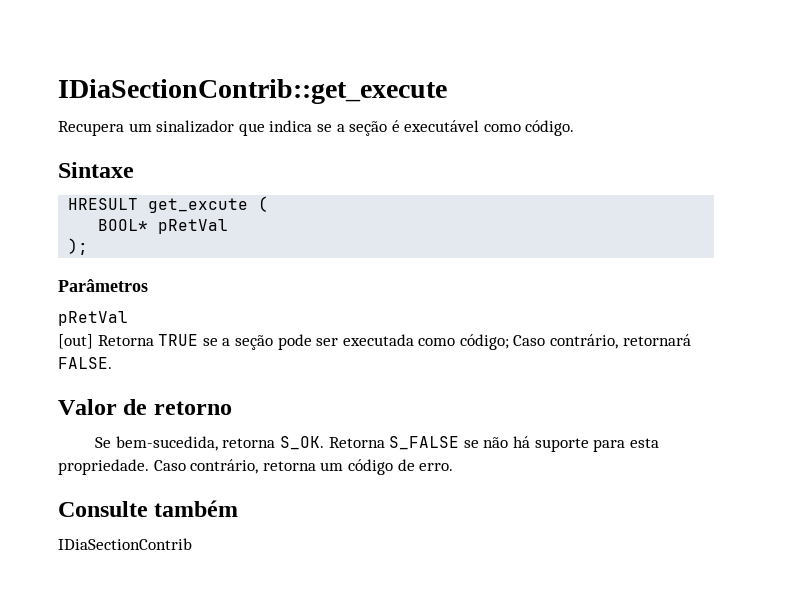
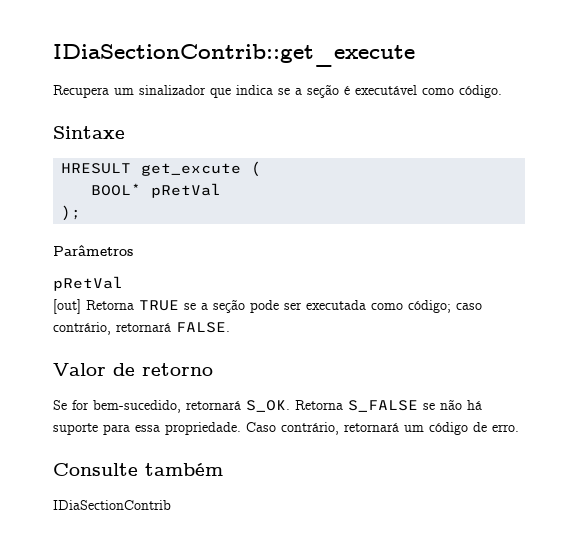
[513,335,546,346] Caso -> [456,303,482,310] caso
[115,436,276,451] bem-sucedida, retorna -> [72,400,241,413] for bem-sucedido, retornará
[629,438,659,448] esta -> [135,425,160,432] essa
[262,461,316,471] retorna -> [344,423,399,432] retornará

